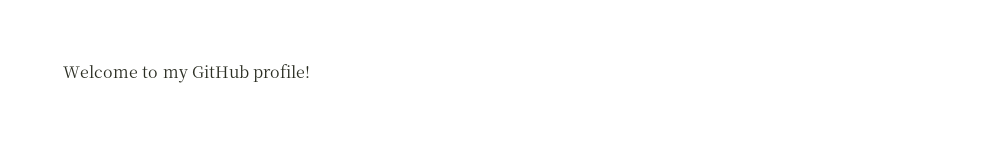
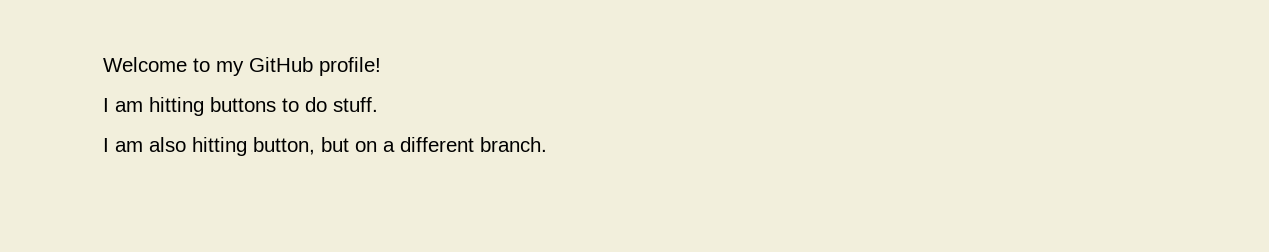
(311, 73) none -> [103,97,378,116] [103,137,547,156] // I am hitting buttons to do stuff. // I am also hitting button, but on a different branch.

